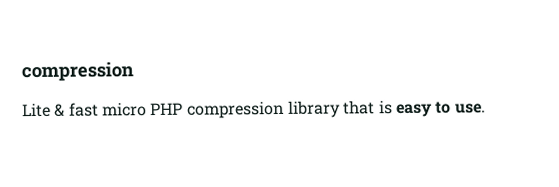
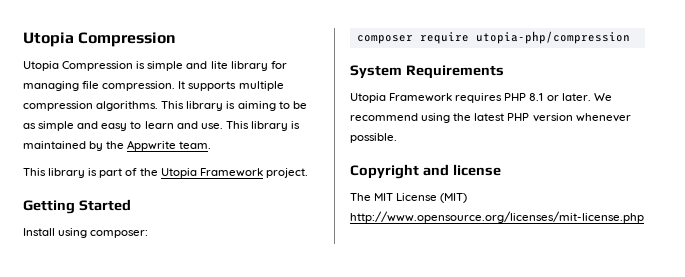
[21,61,134,82] [22,100,486,119] compression // Lite & fast micro PHP compression library that is easy to use. -> [23,32,177,47] [23,61,287,71] [23,81,284,91] [23,101,307,111] [23,121,301,131] [23,140,212,151] [23,168,308,178] [23,199,131,214] [23,228,149,238] [356,31,630,44] [350,65,504,79] [350,93,612,103] [350,113,631,123] [350,133,397,143] [350,164,501,179] [350,193,468,203] [350,211,644,223] Utopia Compression // Utopia Compression is simple and lite library for managing file compression. It supports multiple compression algorithms. This library is aiming to be as simple and easy to learn and use. This library is maintained by the Appwrite team. // This library is part of the Utopia Framework project. // Getting Started // Install using composer: // composer require utopia-php/compression // System Requirements // Utopia Framework requires PHP 8.1 or later. We recommend using the latest PHP version whenever possible. // Copyright and license // The MIT License (MIT) http://www.opensource.org/licenses/mit-license.php

